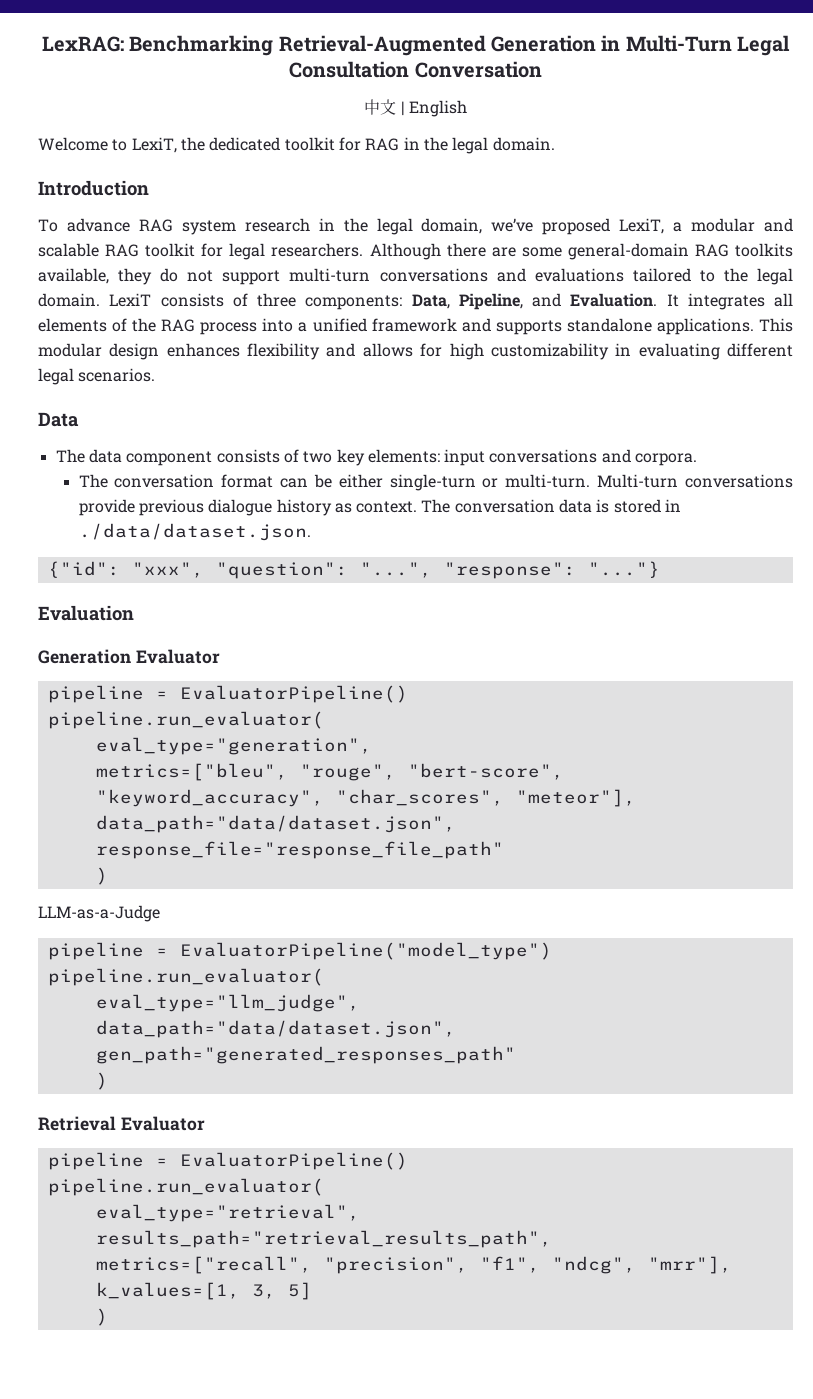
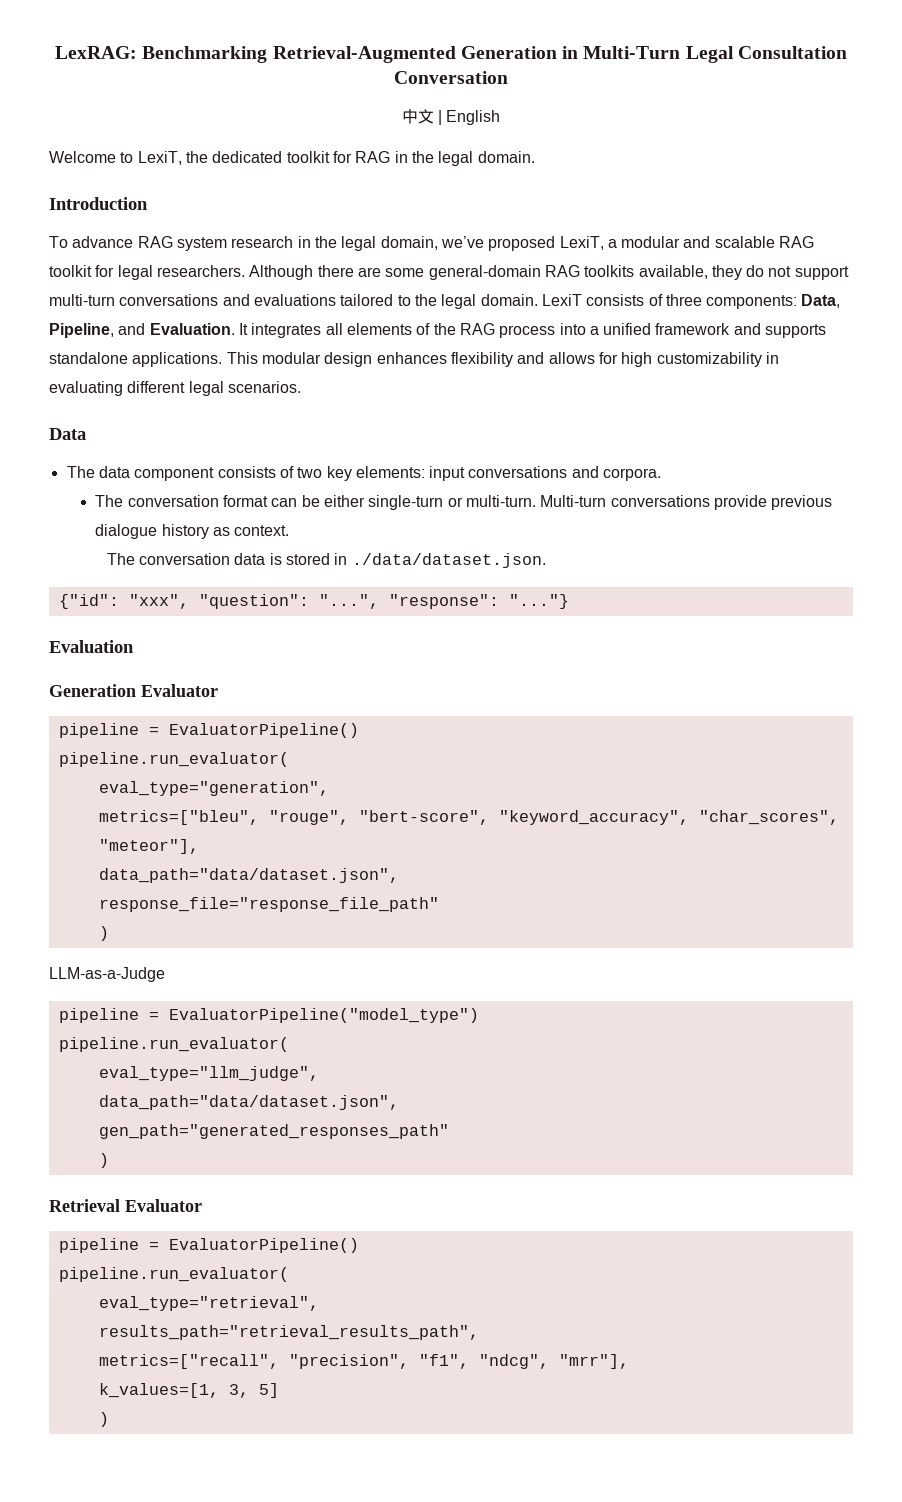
(418, 507) none -> (290, 530) //

